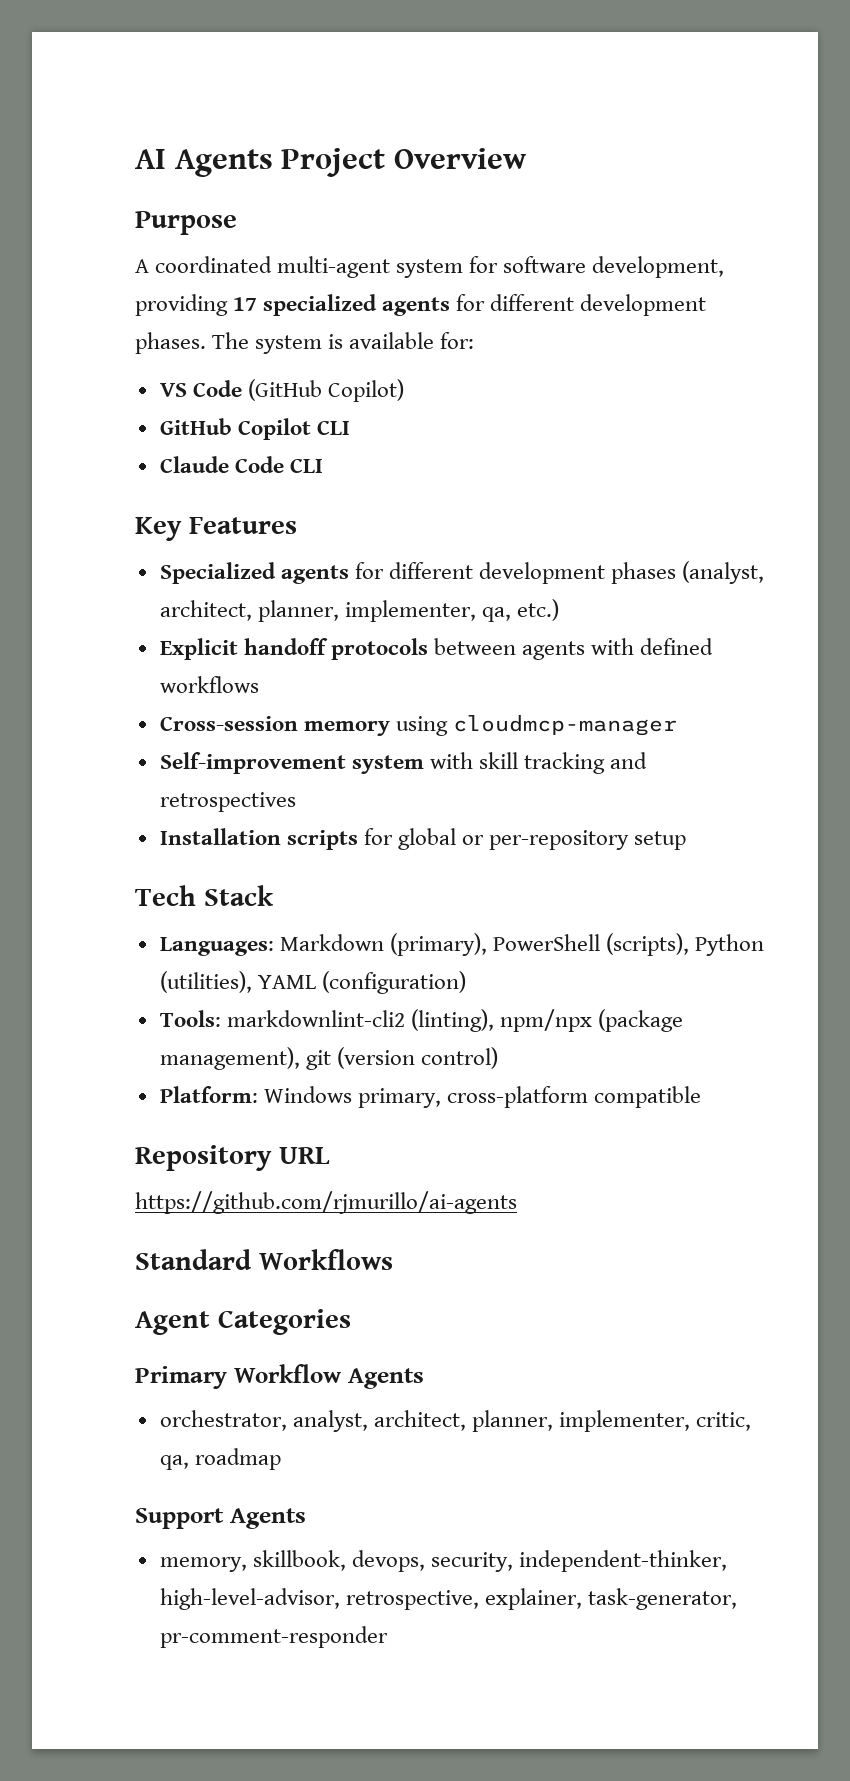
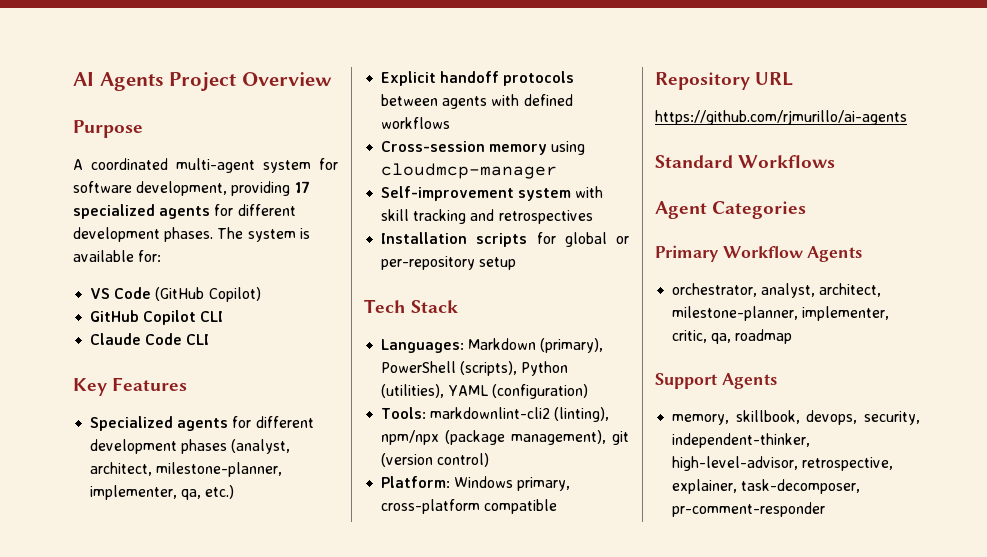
[257,600,339,622] planner, -> [156,462,283,477] milestone-planner,
[471,1410,553,1432] planner, -> [672,306,799,321] milestone-planner,
[587,1588,737,1610] task-generator, -> [741,479,861,494] task-decomposer,

